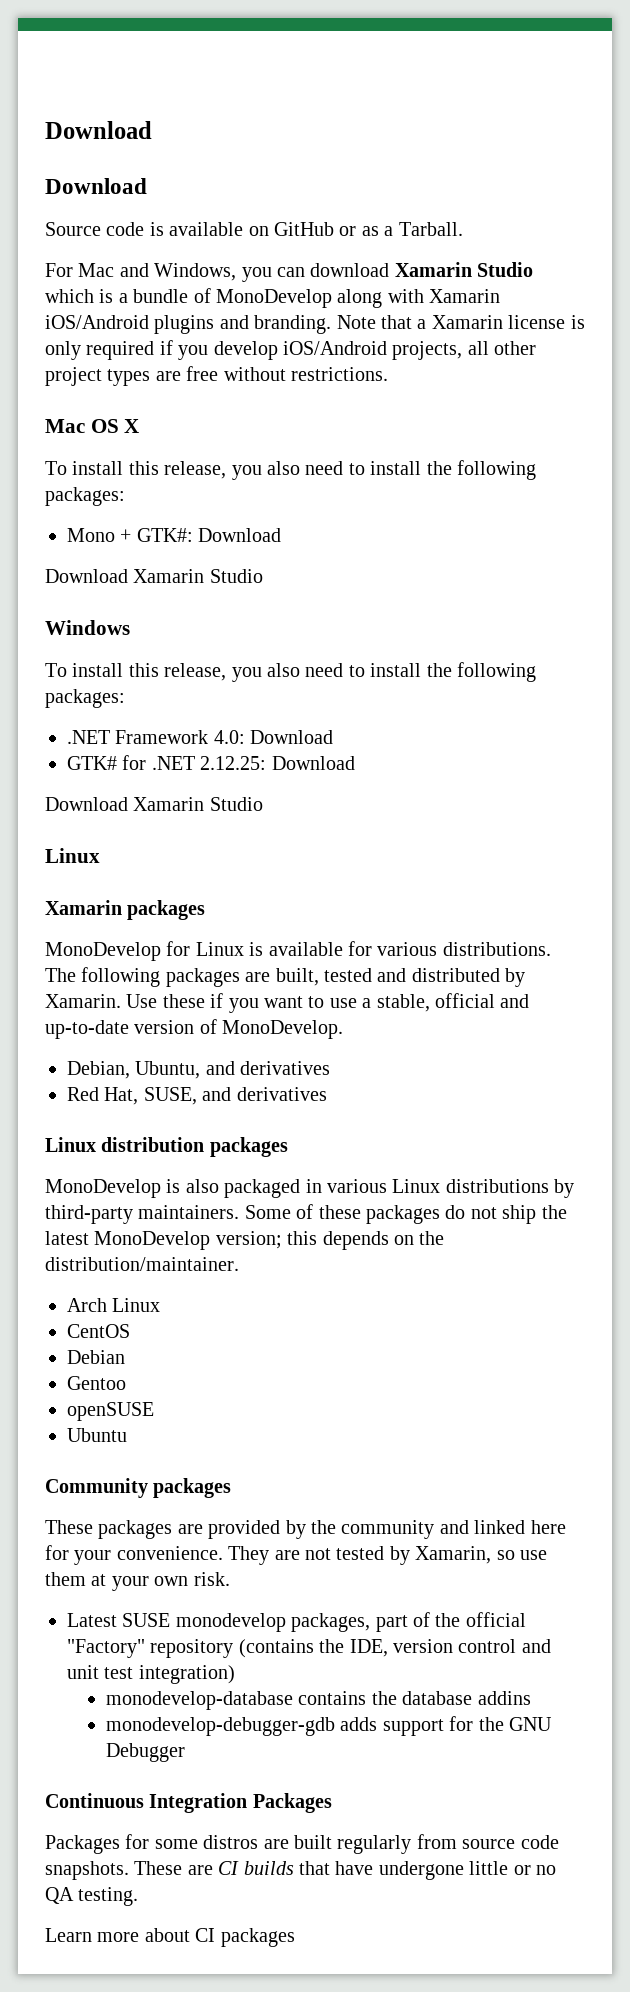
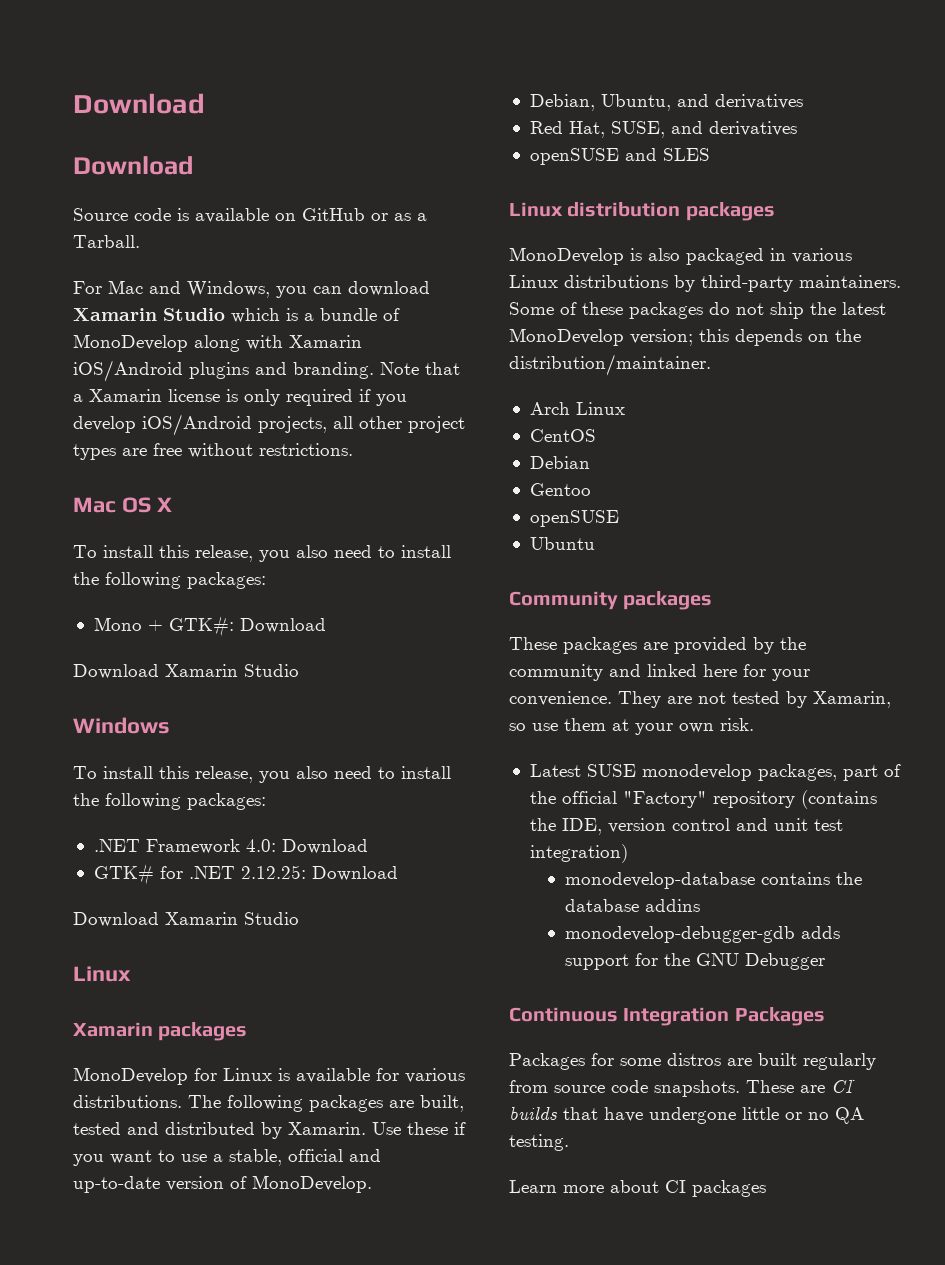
(327, 1094) none -> [529,148,710,165] // openSUSE and SLES

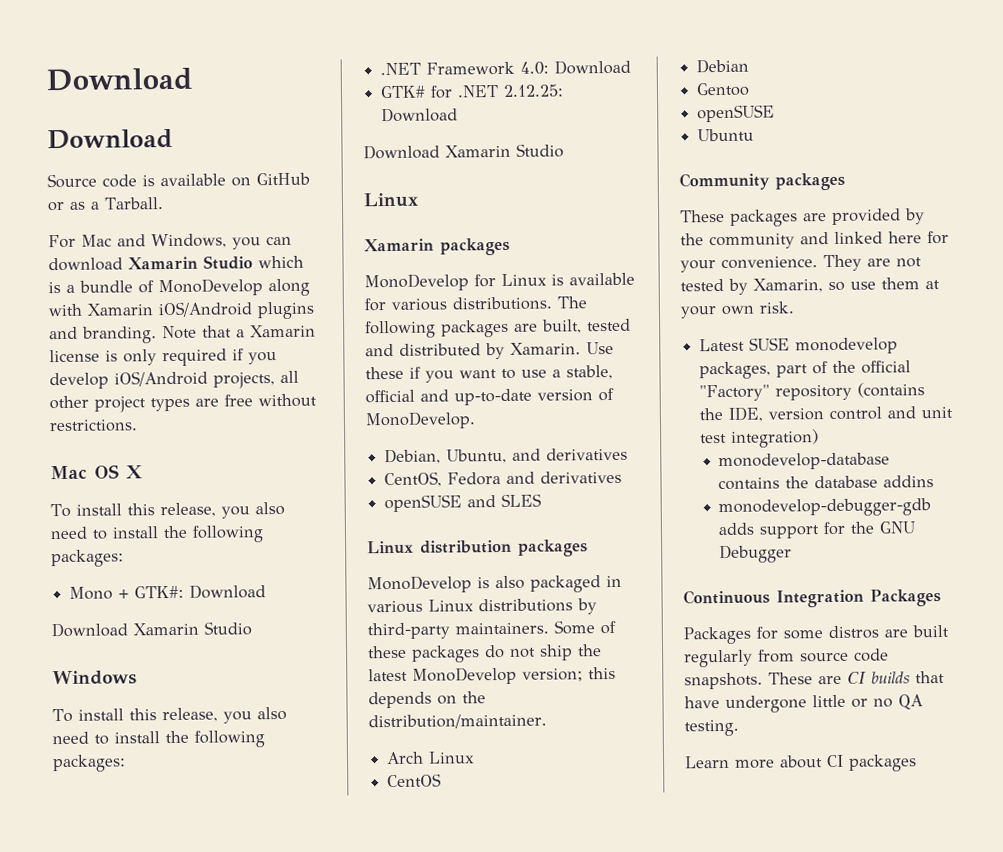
[529,121,665,138] Red Hat, SUSE, -> [384,471,502,488] CentOS, Fedora

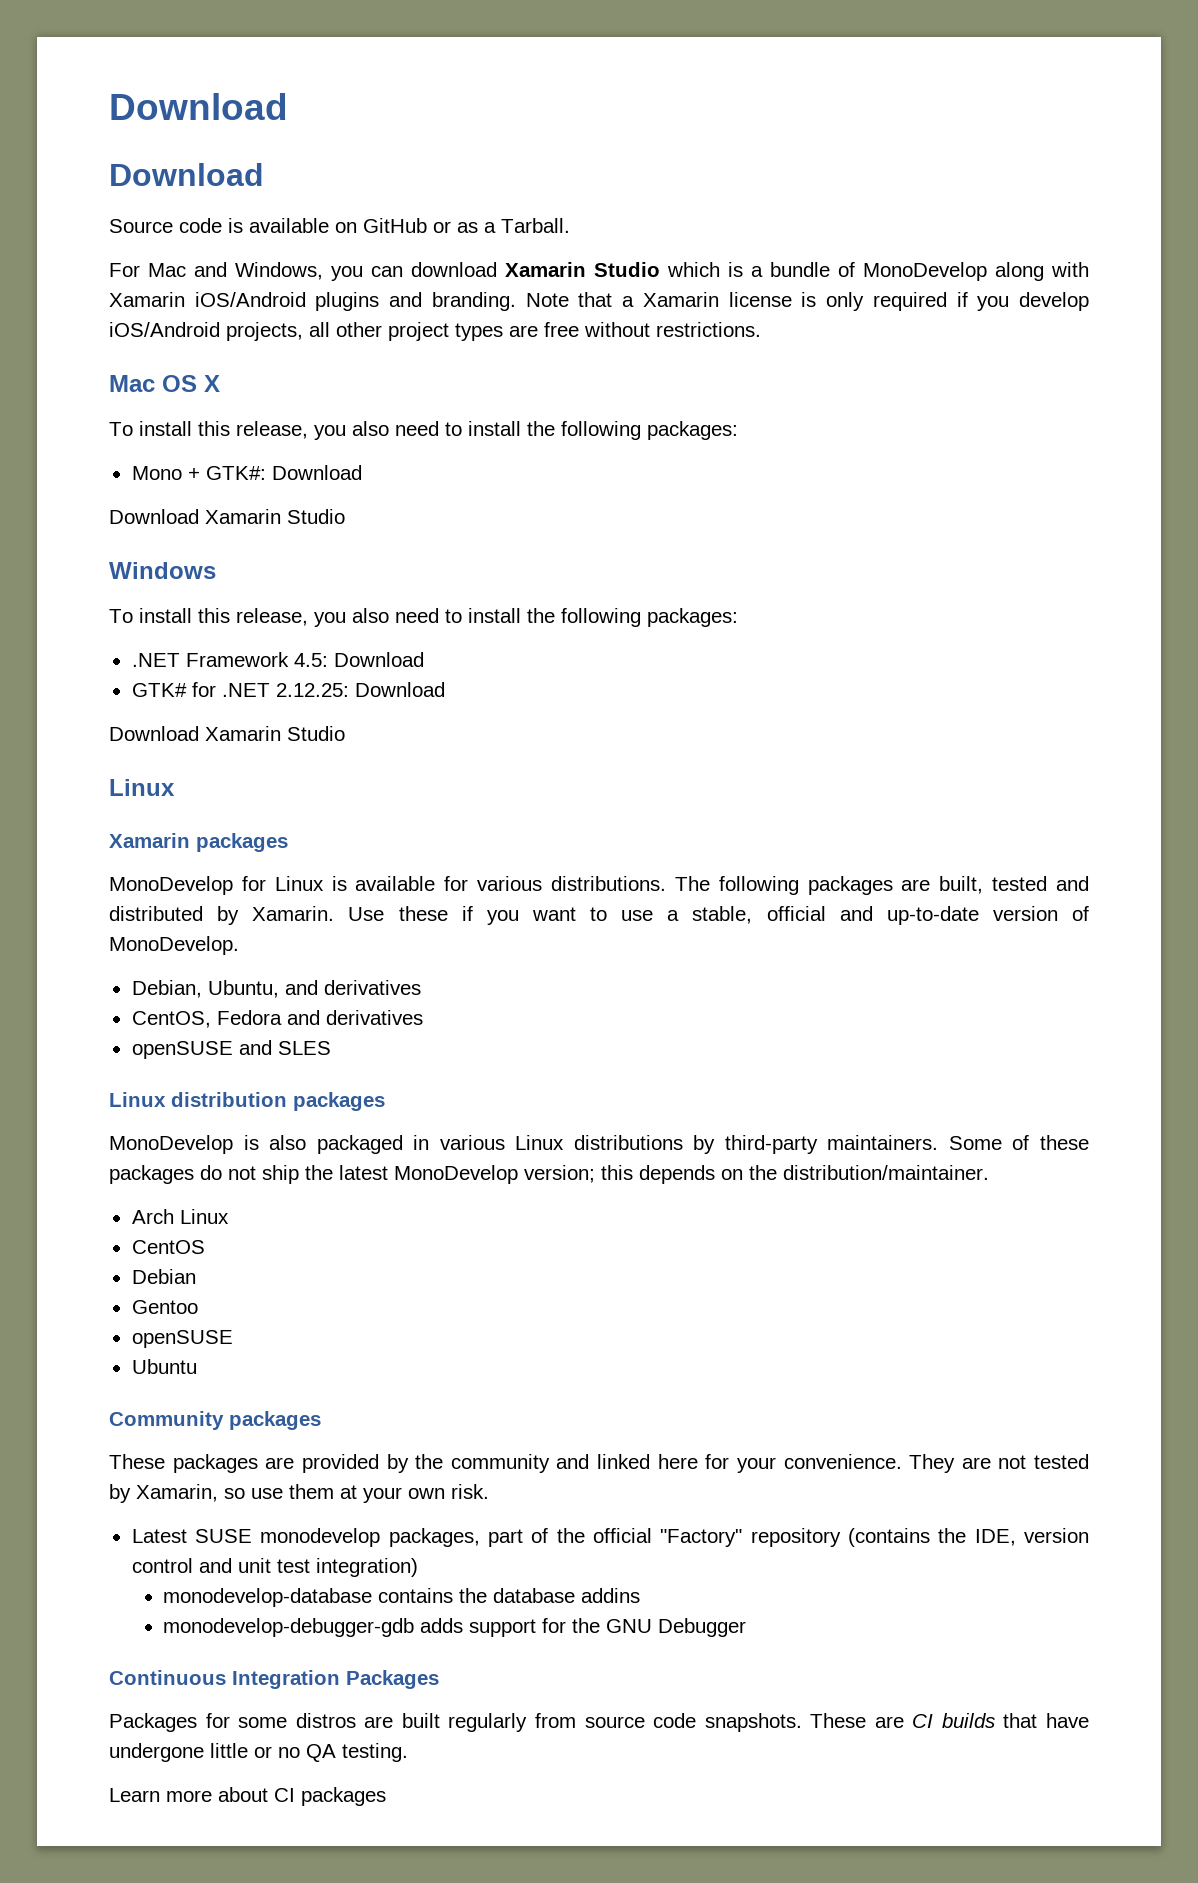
[520,61,550,75] 4.0: -> [293,653,328,667] 4.5:

